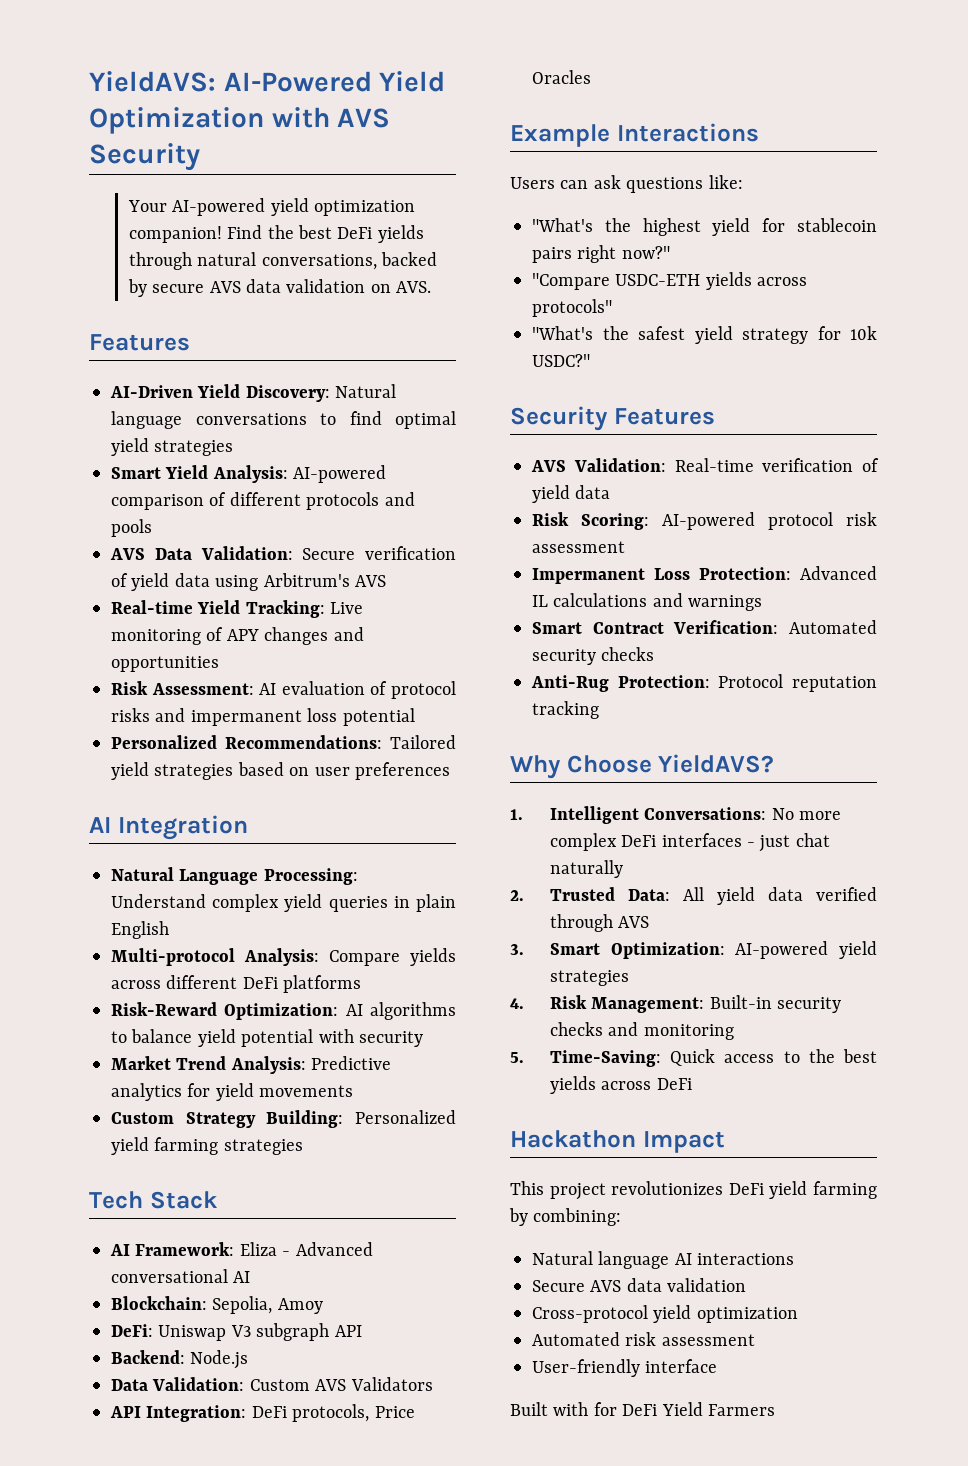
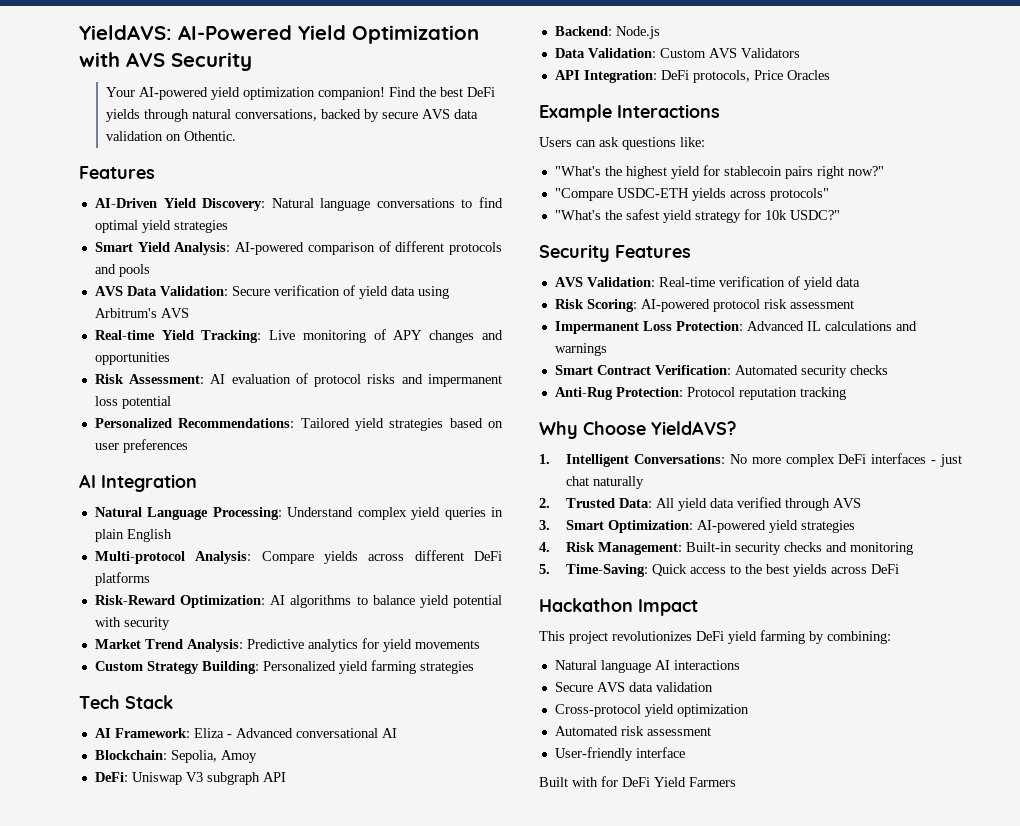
[396,281,432,293] AVS. -> [184,131,237,141] Othentic.

